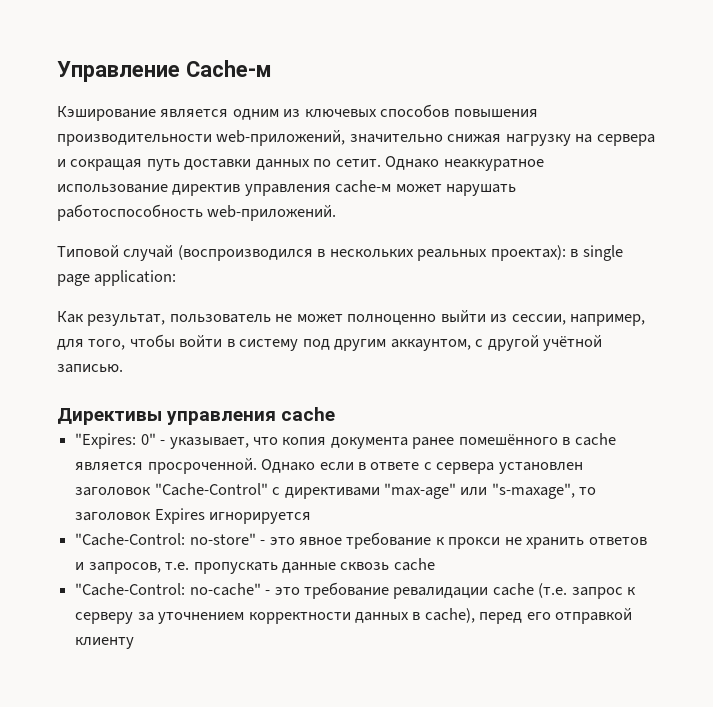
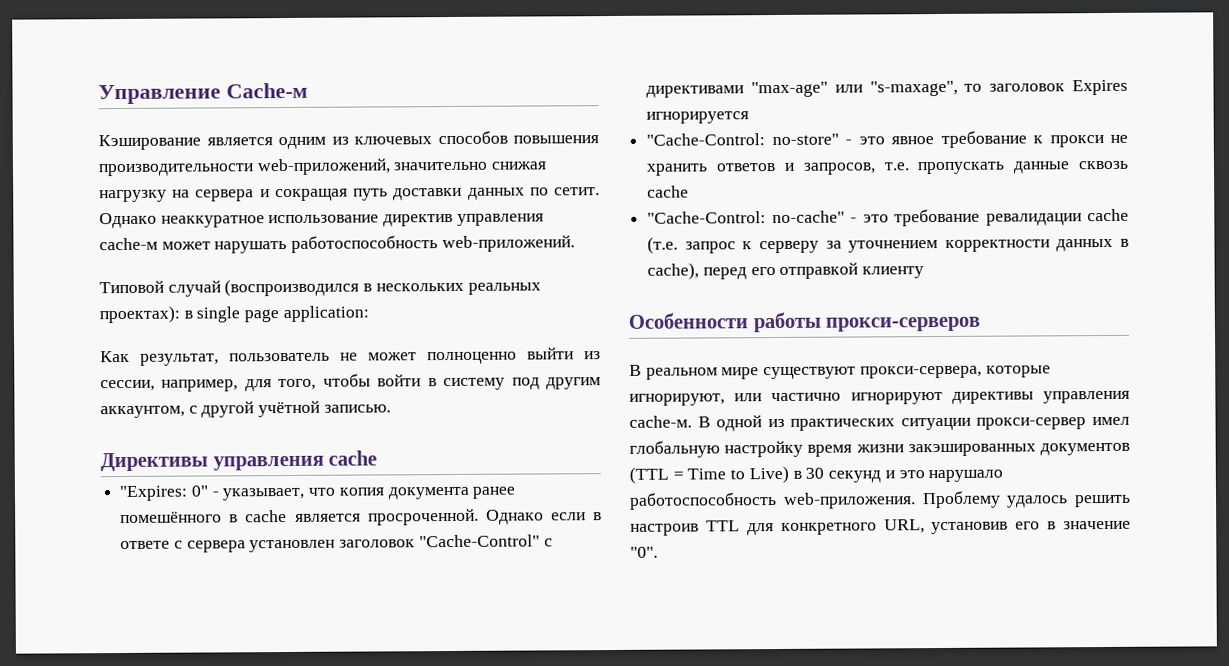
(135, 643) none -> [628,311,981,333] [629,364,1051,380] [629,390,1130,406] [629,415,1130,432] [629,440,1130,458] [629,465,1004,484] [629,490,1131,510] [630,519,1131,536] [630,546,658,558] // Особенности работы прокси-серверов // В реальном мире существуют прокси-сервера, которые игнорируют, или частично игнорируют директивы управления cache-м. В одной из практических ситуации прокси-сервер имел глобальную настройку время жизни закэшированных документов (TTL = Time to Live) в 30 секунд и это нарушало работоспособность web-приложения. Проблему удалось решить настроив TTL для конкретного URL, установив его в значение "0".

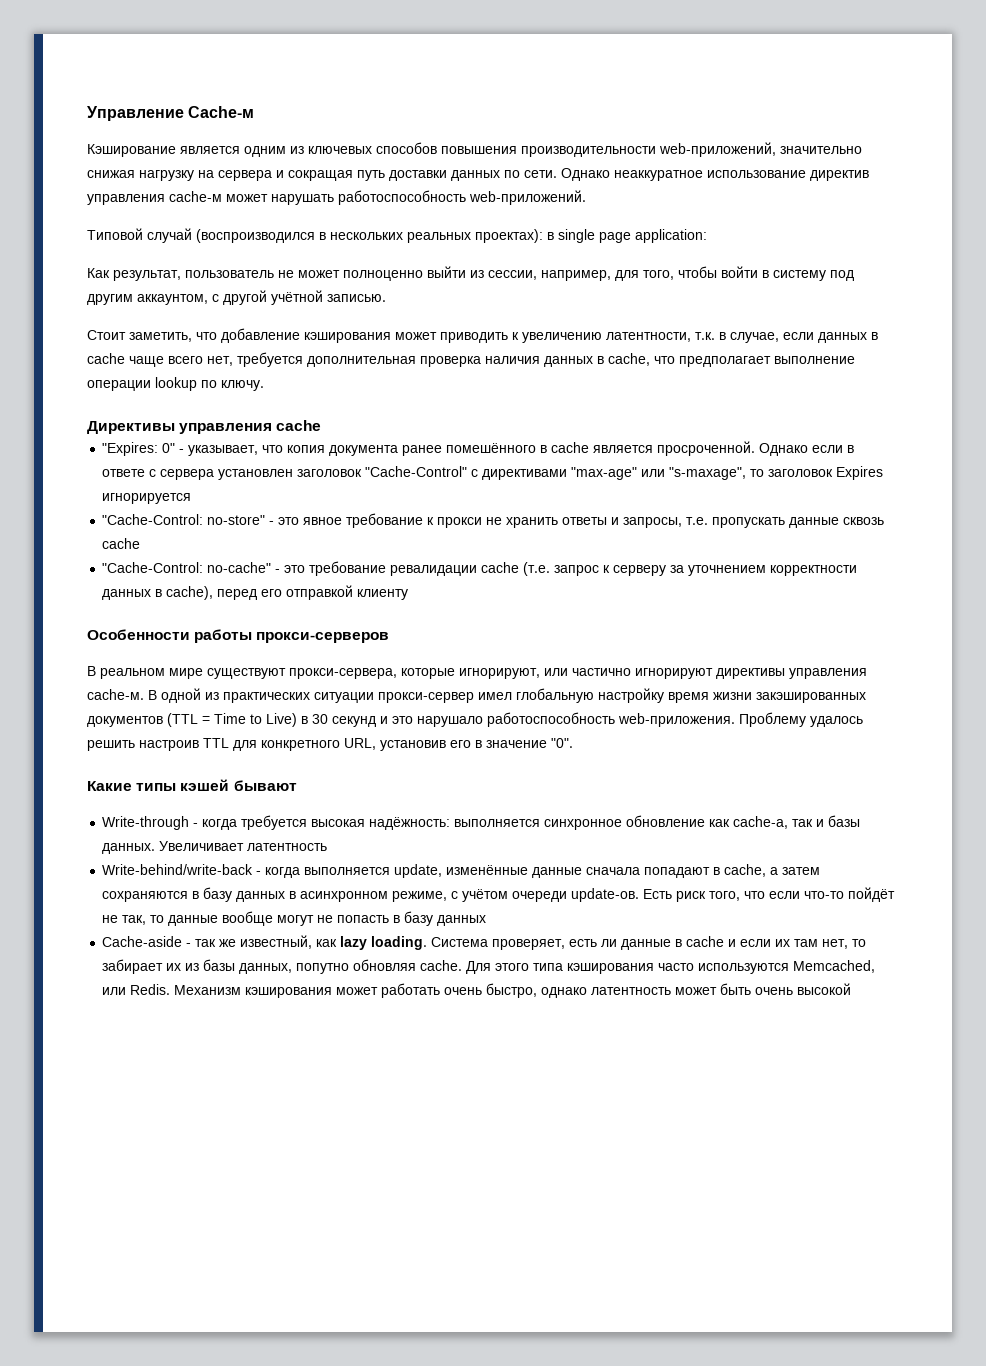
[554,187,600,196] сетит. -> [524,170,557,178] сети.
(391, 408) none -> [87,328,878,343] [87,352,855,367] [87,377,264,391] // Стоит заметить, что добавление кэширования может приводить к увеличению латентности, т.к. в случае, если данных в cache чаще всего нет, требуется дополнительная проверка наличия данных в cache, что предполагает выполнение операции lookup по ключу.
[716,162,876,175] ответов и запросов, -> [562,517,683,528] ответы и запросы,
(658, 552) none -> [87,779,297,791] [102,815,861,830] [102,841,328,854] [102,864,821,878] [102,887,896,902] [102,911,487,926] [102,935,867,950] [102,959,876,974] [102,983,852,998] // Какие типы кэшей бывают // Write-through - когда требуется высокая надёжность: выполняется синхронное обновление как cache-а, так и базы данных. Увеличивает латентность // Write-behind/write-back - когда выполняется update, изменённые данные сначала попадают в cache, а затем сохраняются в базу данных в асинхронном режиме, с учётом очереди update-ов. Есть риск того, что если что-то пойдёт не так, то данные вообще могут не попасть в базу данных // Cache-aside - так же известный, как lazy loading. Система проверяет, есть ли данные в cache и если их там нет, то забирает их из базы данных, попутно обновляя cache. Для этого типа кэширования часто используются Memcached, или Redis. Механизм кэширования может работать очень быстро, однако латентность может быть очень высокой

